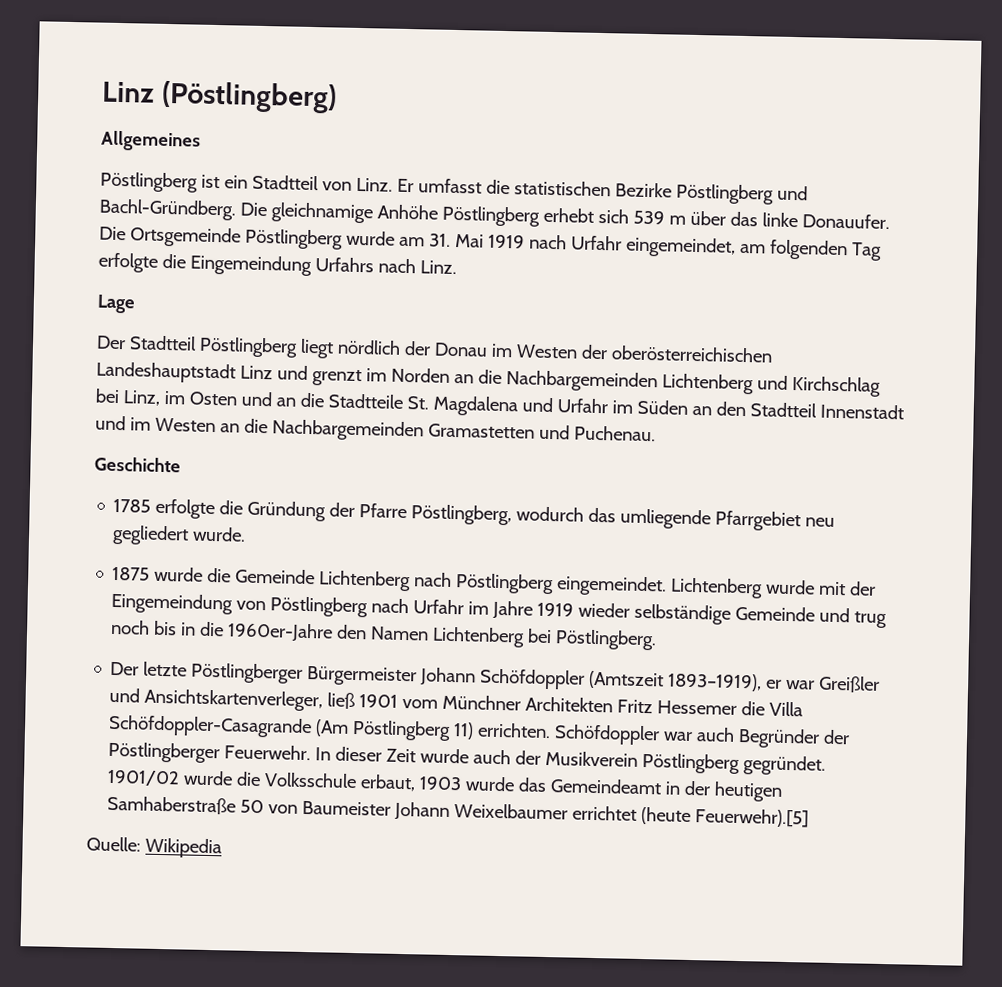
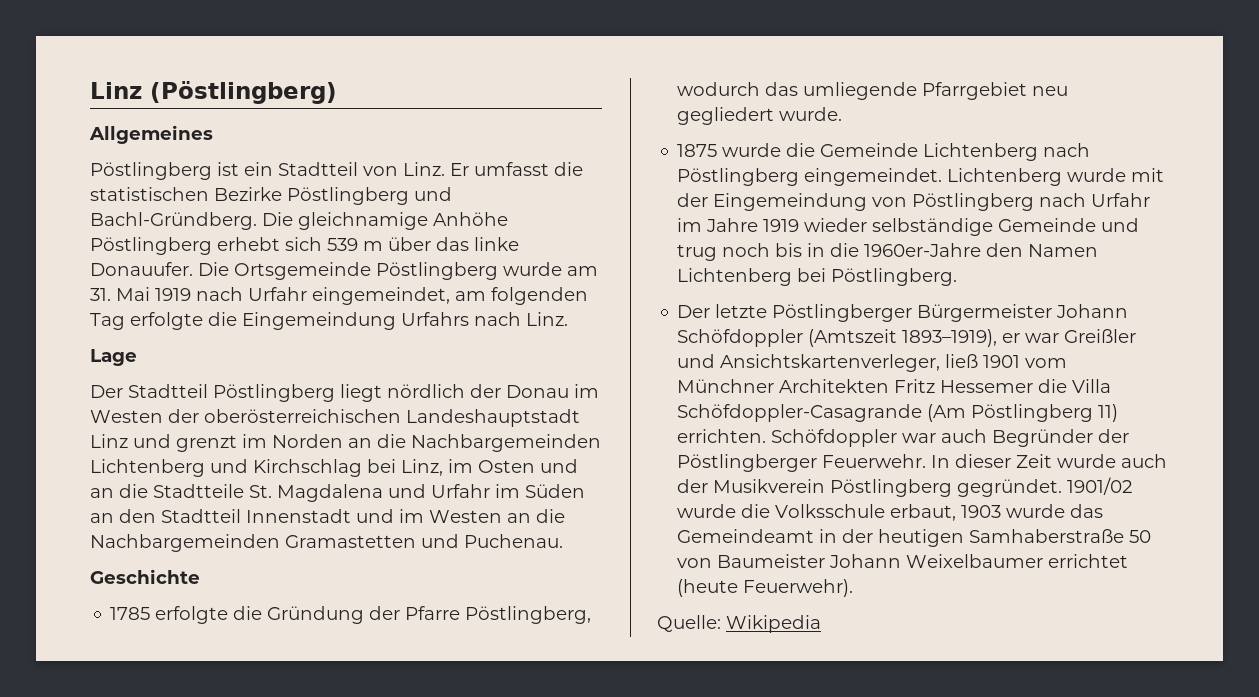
[695,808,810,828] Feuerwehr).[5] -> [743,579,854,597] Feuerwehr).

